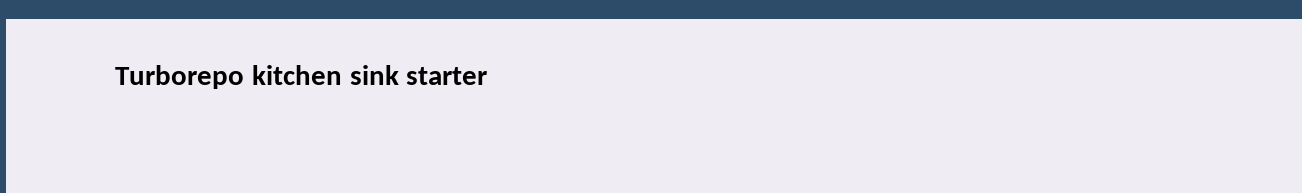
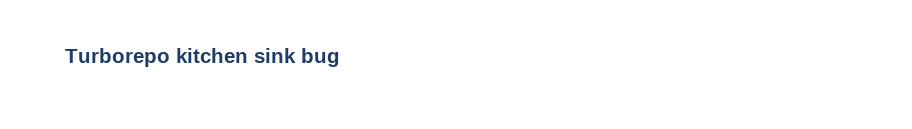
[406,67,488,85] starter -> [301,48,340,67] bug

